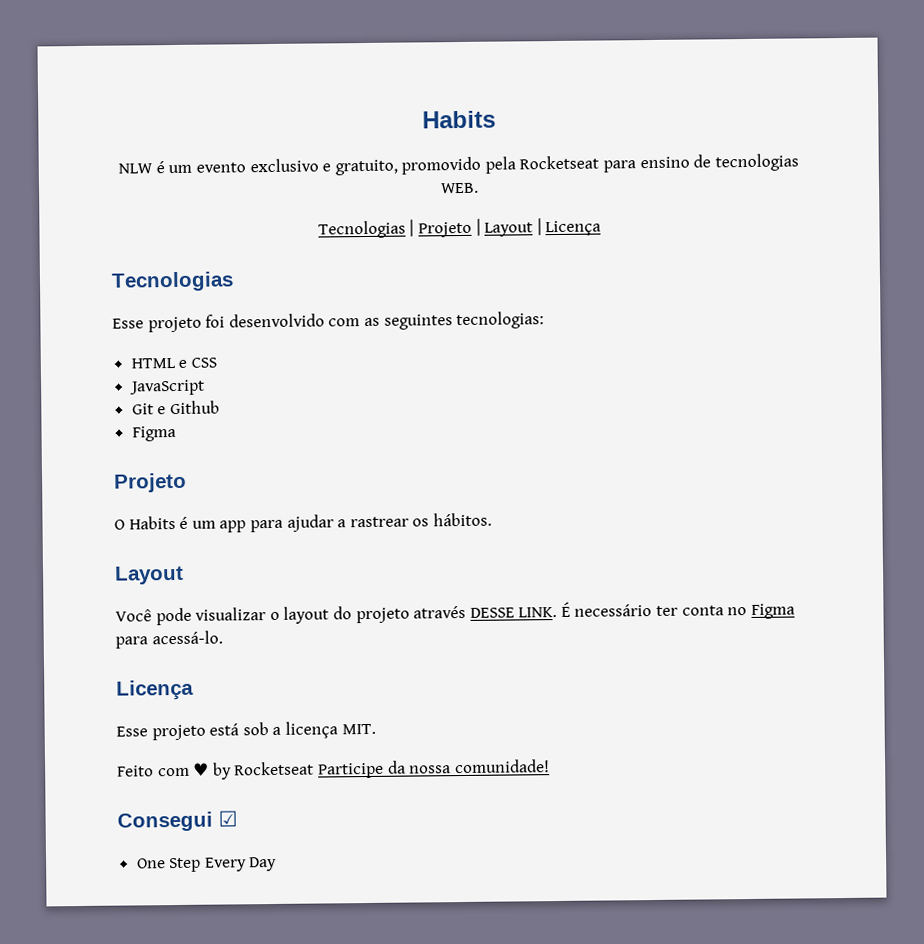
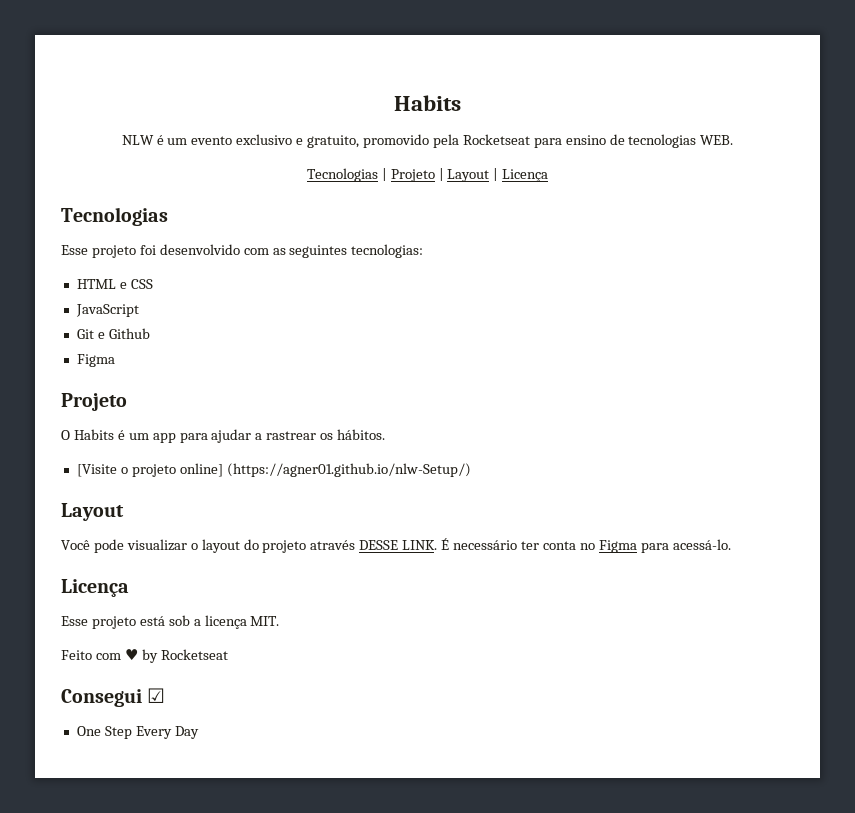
(492, 519) none -> [76,463,471,477] // [Visite o projeto online] (https://agner01.github.io/nlw-Setup/)
[317,759,550,779] Participe da nossa comunidade! -> (228, 654) none

